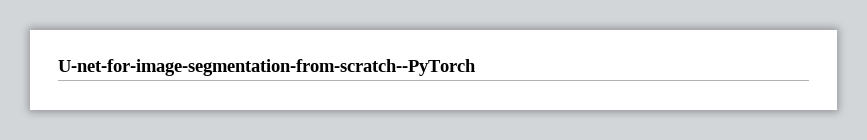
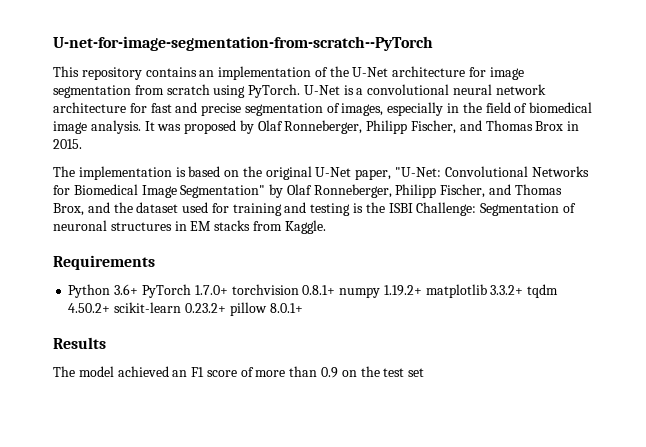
(476, 67) none -> [53,66,524,80] [53,84,546,98] [53,102,593,116] [53,120,580,134] [53,139,82,149] [53,166,589,180] [53,184,562,198] [53,202,576,216] [53,220,326,234] [53,255,155,270] [68,284,559,298] [68,302,303,316] [53,337,106,349] [53,366,425,378] // This repository contains an implementation of the U-Net architecture for image segmentation from scratch using PyTorch. U-Net is a convolutional neural network architecture for fast and precise segmentation of images, especially in the field of biomedical image analysis. It was proposed by Olaf Ronneberger, Philipp Fischer, and Thomas Brox in 2015. // The implementation is based on the original U-Net paper, "U-Net: Convolutional Networks for Biomedical Image Segmentation" by Olaf Ronneberger, Philipp Fischer, and Thomas Brox, and the dataset used for training and testing is the ISBI Challenge: Segmentation of neuronal structures in EM stacks from Kaggle. // Requirements // Python 3.6+ PyTorch 1.7.0+ torchvision 0.8.1+ numpy 1.19.2+ matplotlib 3.3.2+ tqdm 4.50.2+ scikit-learn 0.23.2+ pillow 8.0.1+ // Results // The model achieved an F1 score of more than 0.9 on the test set

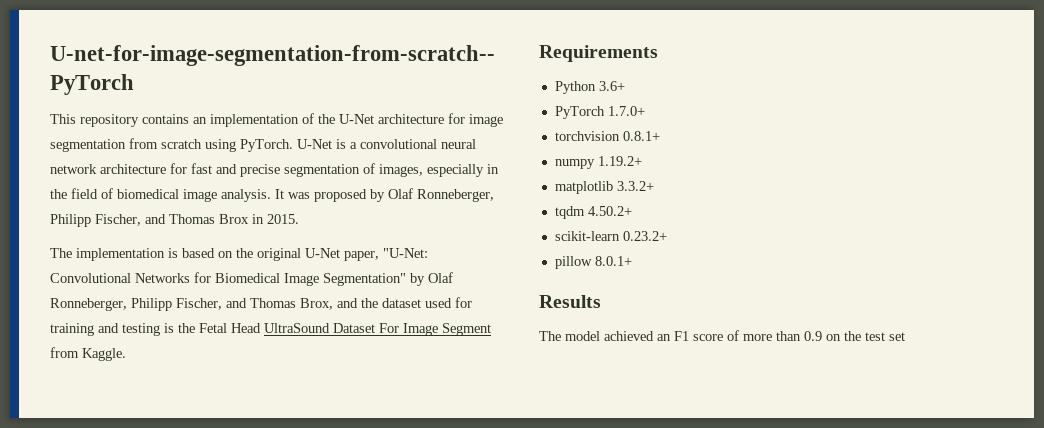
[388,202,576,216] [53,220,251,231] ISBI Challenge: Segmentation of neuronal structures in EM stacks -> [199,323,491,336] Fetal Head UltraSound Dataset For Image Segment
(139, 289) none -> (625, 86) //
(228, 290) none -> (645, 111) //
(336, 290) none -> (660, 136) //
(422, 290) none -> (642, 161) //
(524, 290) none -> (654, 186) //
(111, 308) none -> (632, 211) //
(226, 308) none -> (667, 236) //

